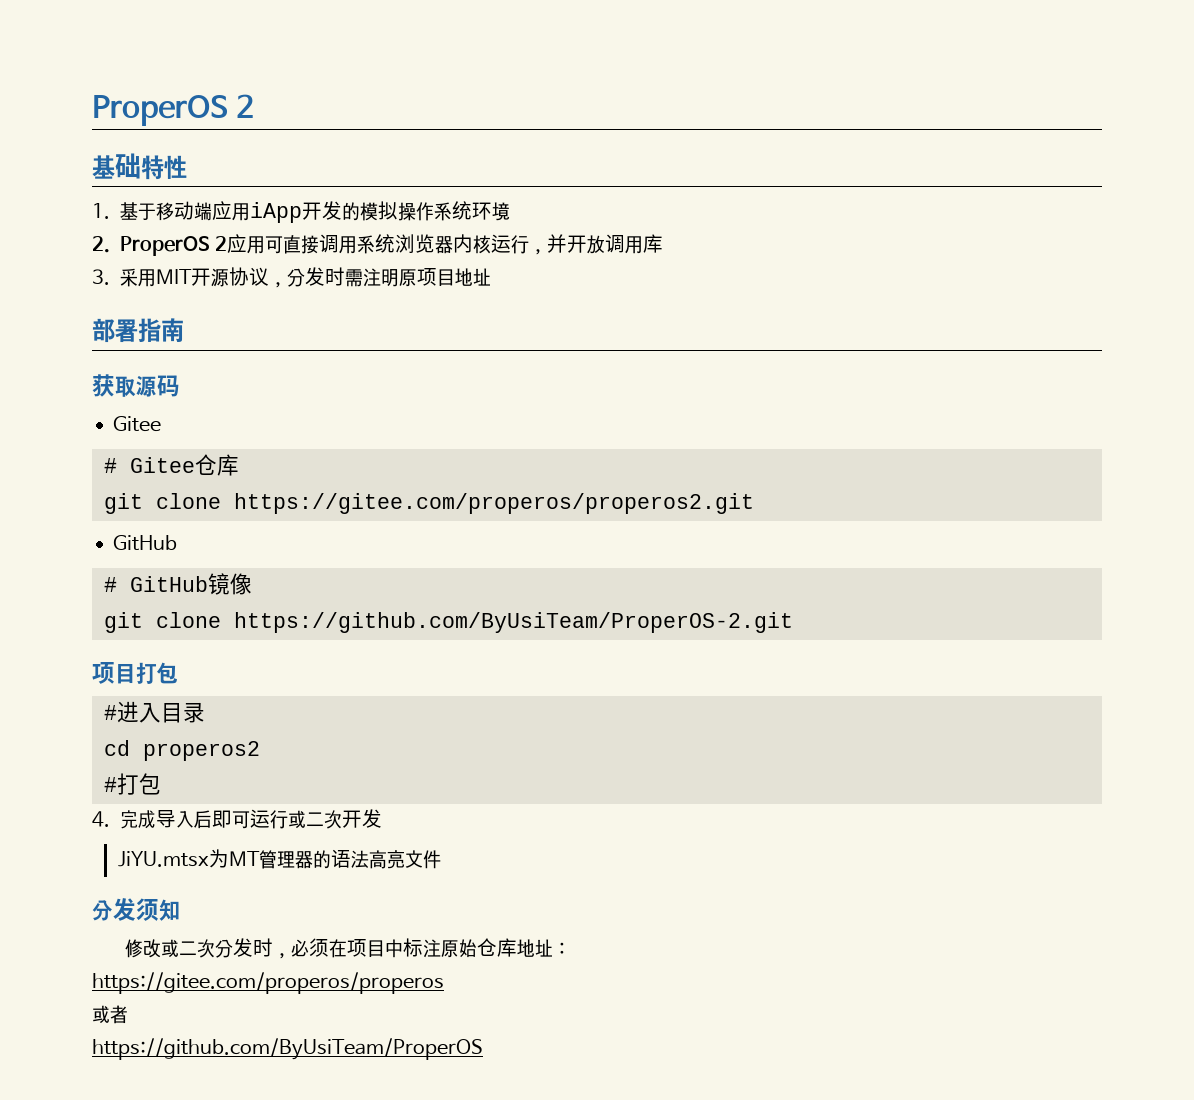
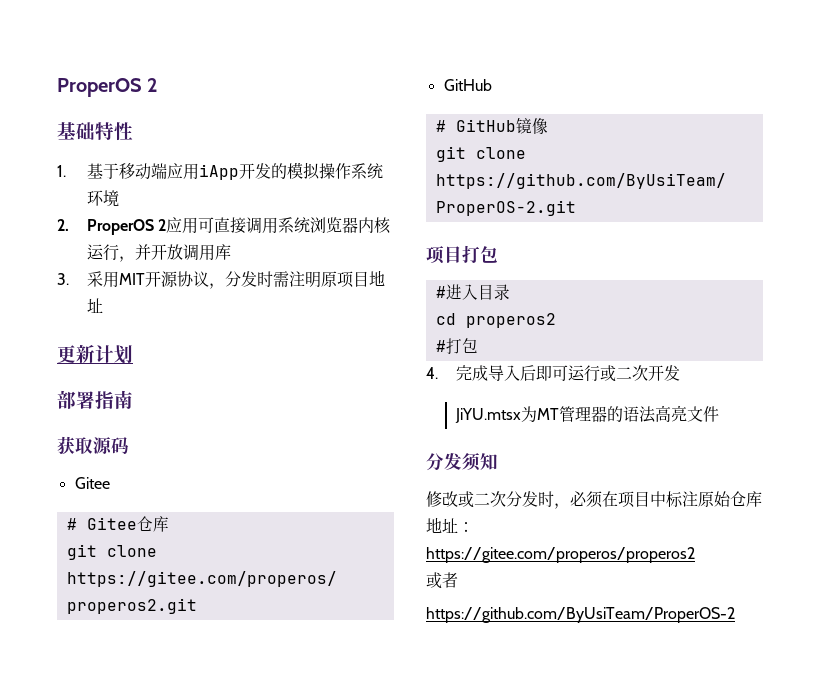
(491, 277) none -> [57,344,133,364] // 更新计划
[92,972,444,994] https://gitee.com/properos/properos -> [426,547,695,563] https://gitee.com/properos/properos2
[92,1038,483,1060] https://github.com/ByUsiTeam/ProperOS -> [426,607,735,623] https://github.com/ByUsiTeam/ProperOS-2

